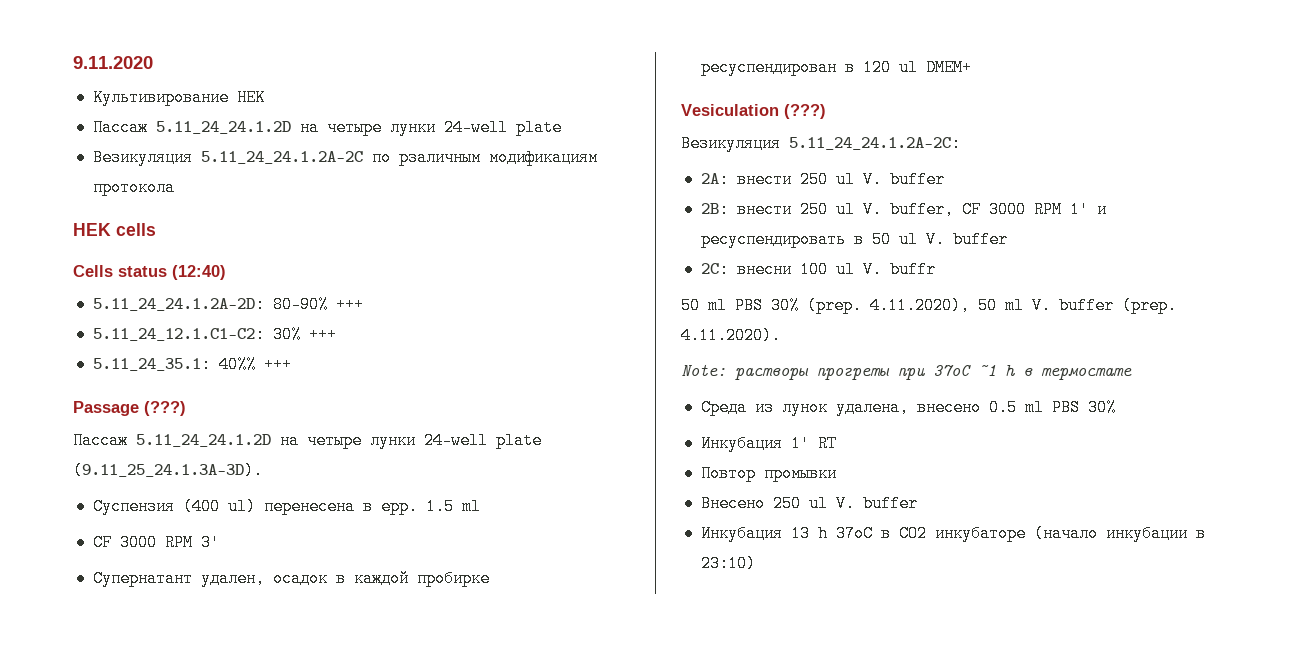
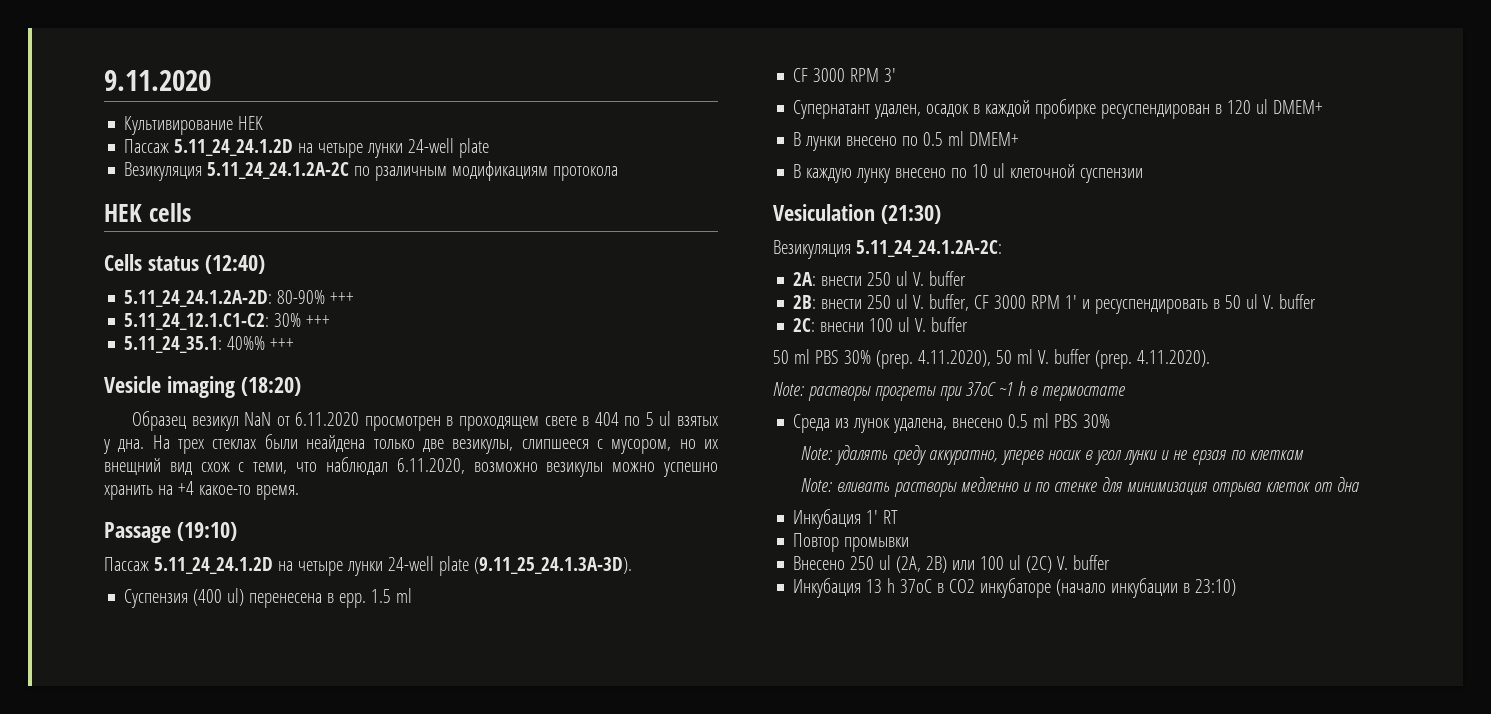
(292, 364) none -> [104,376,301,398] [131,411,718,431] [103,434,718,454] [104,457,718,477] [104,481,299,500] // Vesicle imaging (18:20) // Образец везикул NaN от 6.11.2020 просмотрен в проходящем свете в 404 по 5 ul взятых у дна. На трех стеклах были неайдена только две везикулы, слипшееся с мусором, но их внещний вид схож с теми, что наблюдал 6.11.2020, возможно везикулы можно успешно хранить на +4 какое-то время.
[144,401,186,416] (???) -> [176,522,237,541] (19:10)
(972, 67) none -> [793,131,1020,151] [793,163,1144,183] // В лунки внесено по 0.5 ml DMEM+ // В каждую лунку внесено по 10 ul клеточной суспензии
[784,104,826,119] (???) -> [880,205,941,224] (21:30)
[889,261,936,278] buffr -> [931,317,969,332] buffer
(1116, 407) none -> [800,445,1304,465] [800,477,1359,497] // Note: удалять среду аккуратно, уперев носик в угол лунки и не ерзая по клеткам // Note: вливать растворы медленно и по стенке для минимизация отрыва клеток от дна
(828, 503) none -> [896,555,1053,573] (2A, 2B) или 100 ul (2C)

